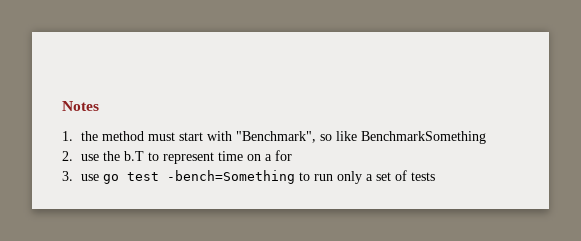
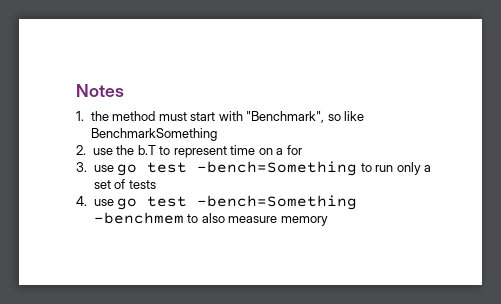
(436, 176) none -> [76,195,358,210] [93,212,328,226] // 4. use go test -bench=Something -benchmem to also measure memory

